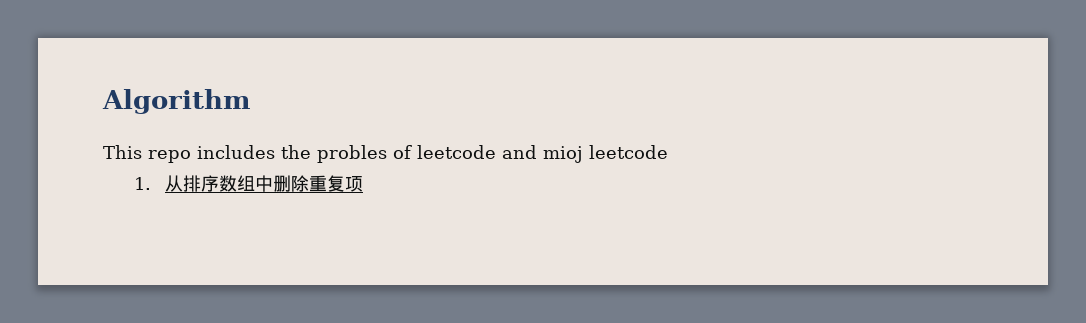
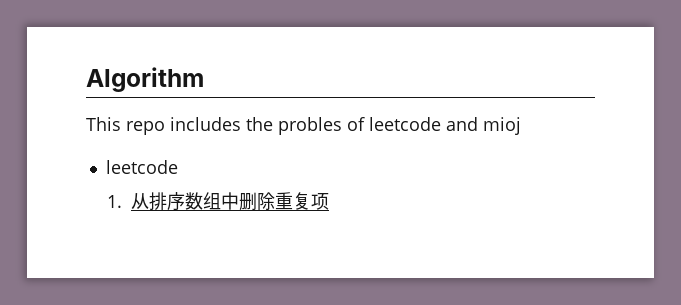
(583, 154) none -> (521, 126) //

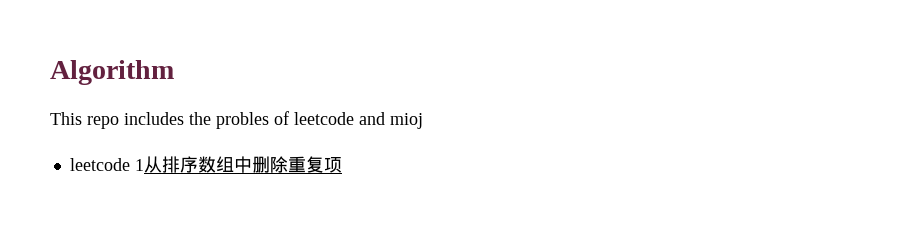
[106,195,122,208] // 1. -> [134,159,144,171] 1

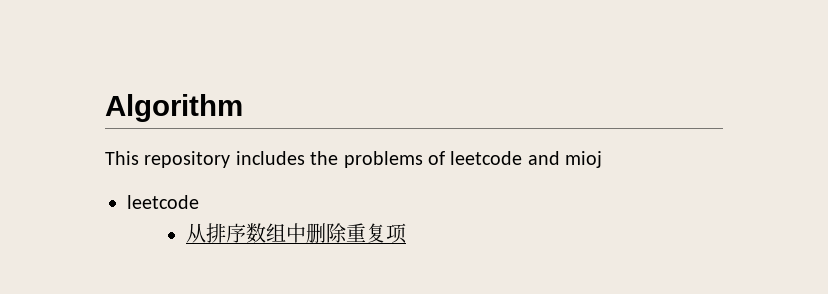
[87,116,119,129] repo -> [144,151,231,168] repository
[216,112,269,129] probles -> [343,151,423,168] problems
[134,159,144,171] 1 -> (199, 202) //

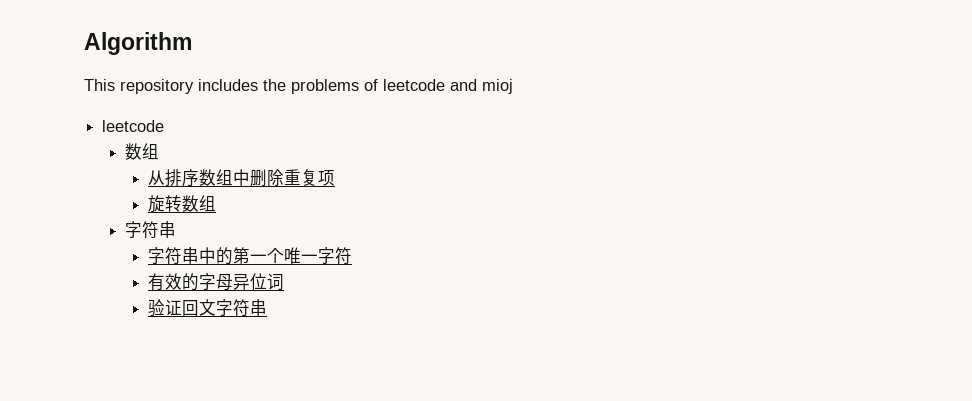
(199, 202) none -> [125,143,160,160] // 数组
(408, 233) none -> [147,195,216,213] [125,221,177,239] [147,247,352,265] [147,273,284,291] [147,299,267,317] // 旋转数组 // 字符串 // 字符串中的第一个唯一字符 // 有效的字母异位词 // 验证回文字符串

